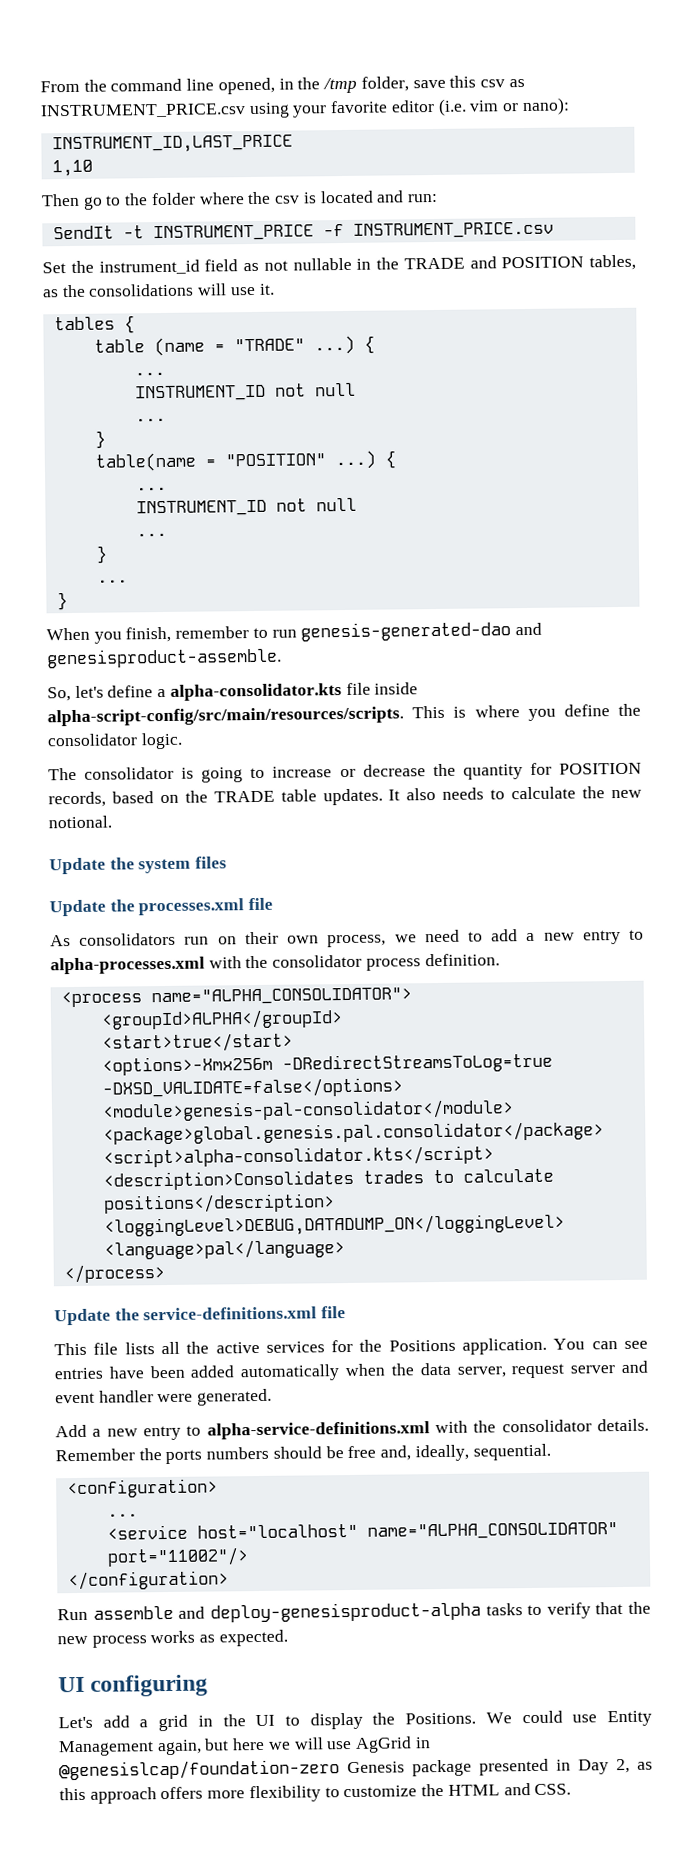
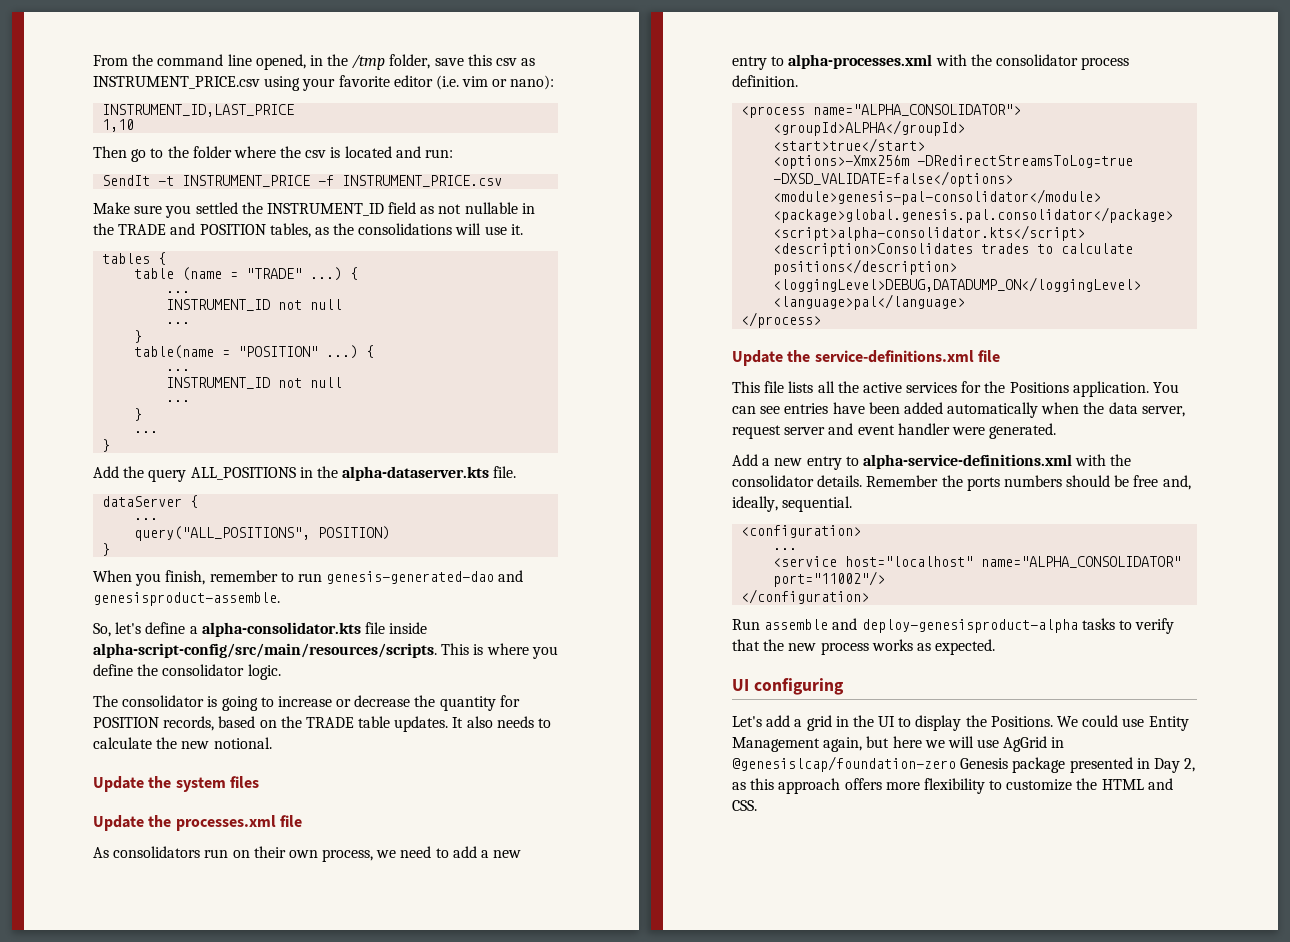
[42,259,200,275] Set the instrument_id -> [93,202,384,218] Make sure you settled the INSTRUMENT_ID
(68, 601) none -> [93,466,517,482] [102,495,199,508] [134,518,159,520] [134,526,391,541] [102,543,111,556] // Add the query ALL_POSITIONS in the alpha-dataserver.kts file. // dataServer { // ... // query("ALL_POSITIONS", POSITION) // }

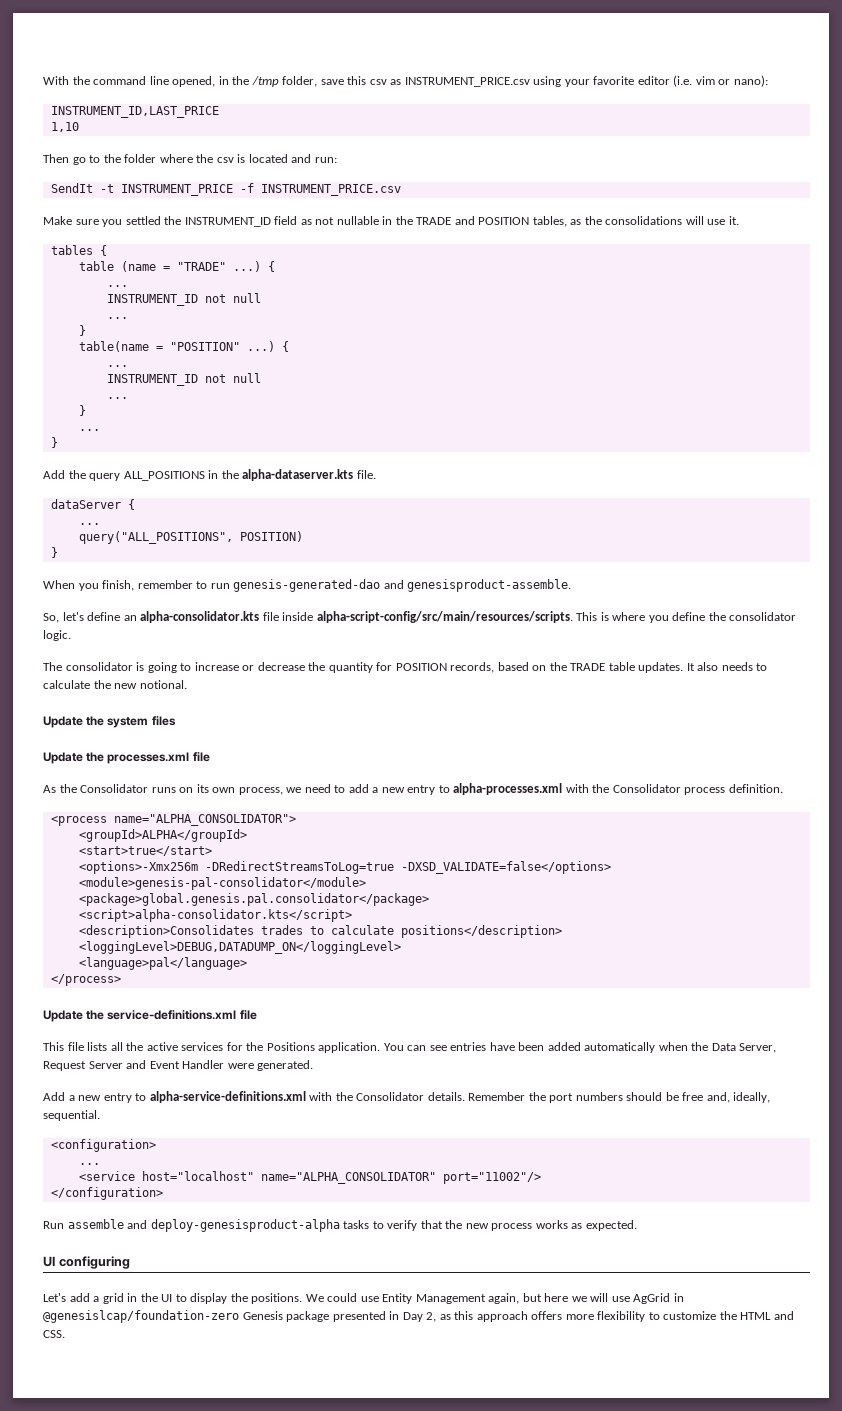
[93,55,128,66] From -> [43,76,69,85] With
[189,626,198,634] a -> [123,615,137,621] an
[113,846,286,858] consolidators run on their -> [59,784,209,793] the Consolidator runs on its
[995,54,1078,66] consolidator -> [612,784,681,793] Consolidator
[1108,402,1185,417] [732,423,950,439] data server, request server and event handler -> [711,1043,777,1053] [43,1060,225,1071] Data Server, Request Server and Event Handler
[732,475,814,487] consolidator -> [356,1092,425,1101] Consolidator
[966,477,1000,491] ports -> [549,1093,574,1103] port
[990,716,1053,727] Positions. -> [251,1293,303,1304] positions.

